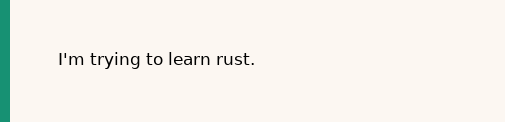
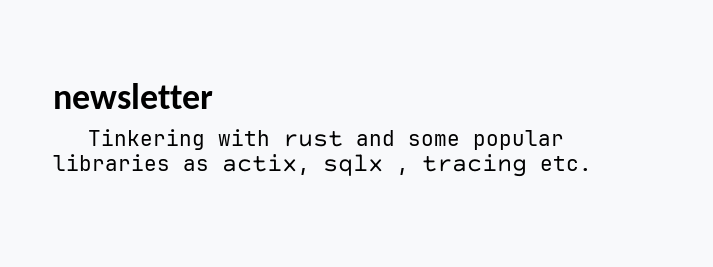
[58,52,255,69] I'm trying to learn rust. -> [53,83,213,109] [88,129,565,150] [53,154,592,177] newsletter // Tinkering with rust and some popular libraries as actix, sqlx , tracing etc.

